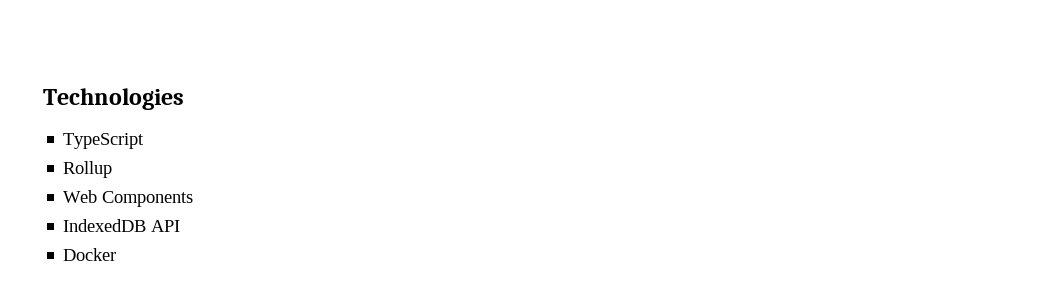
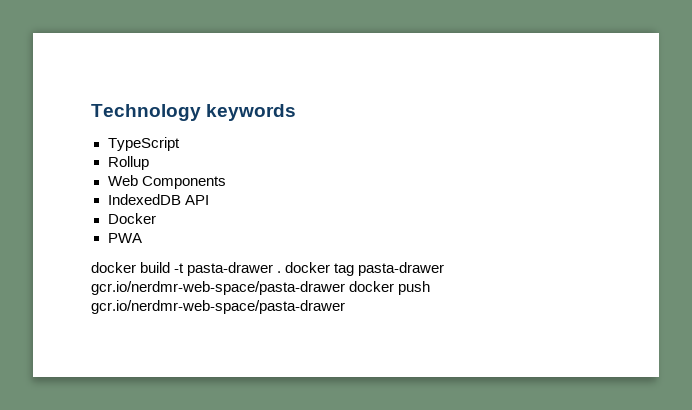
[43,88,184,110] Technologies -> [91,104,297,121] Technology keywords
(117, 254) none -> [107,233,142,243] [91,262,445,276] [91,281,431,295] [91,300,345,314] // PWA // docker build -t pasta-drawer . docker tag pasta-drawer gcr.io/nerdmr-web-space/pasta-drawer docker push gcr.io/nerdmr-web-space/pasta-drawer

